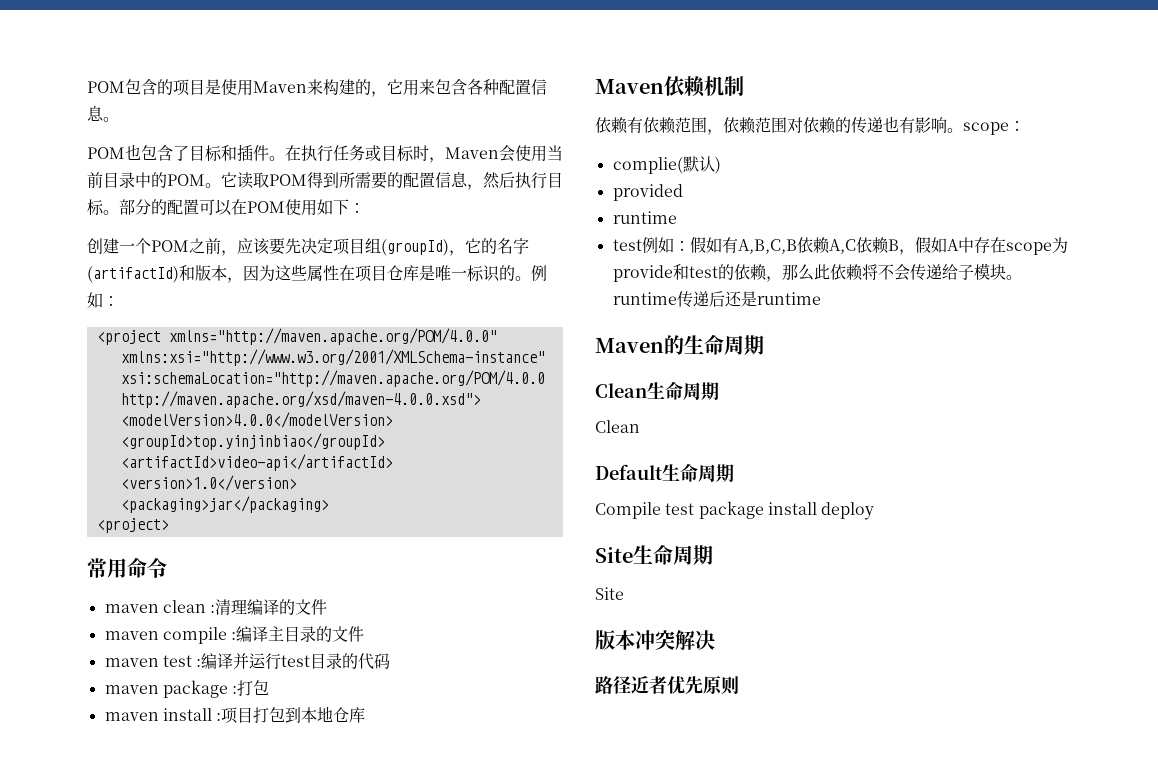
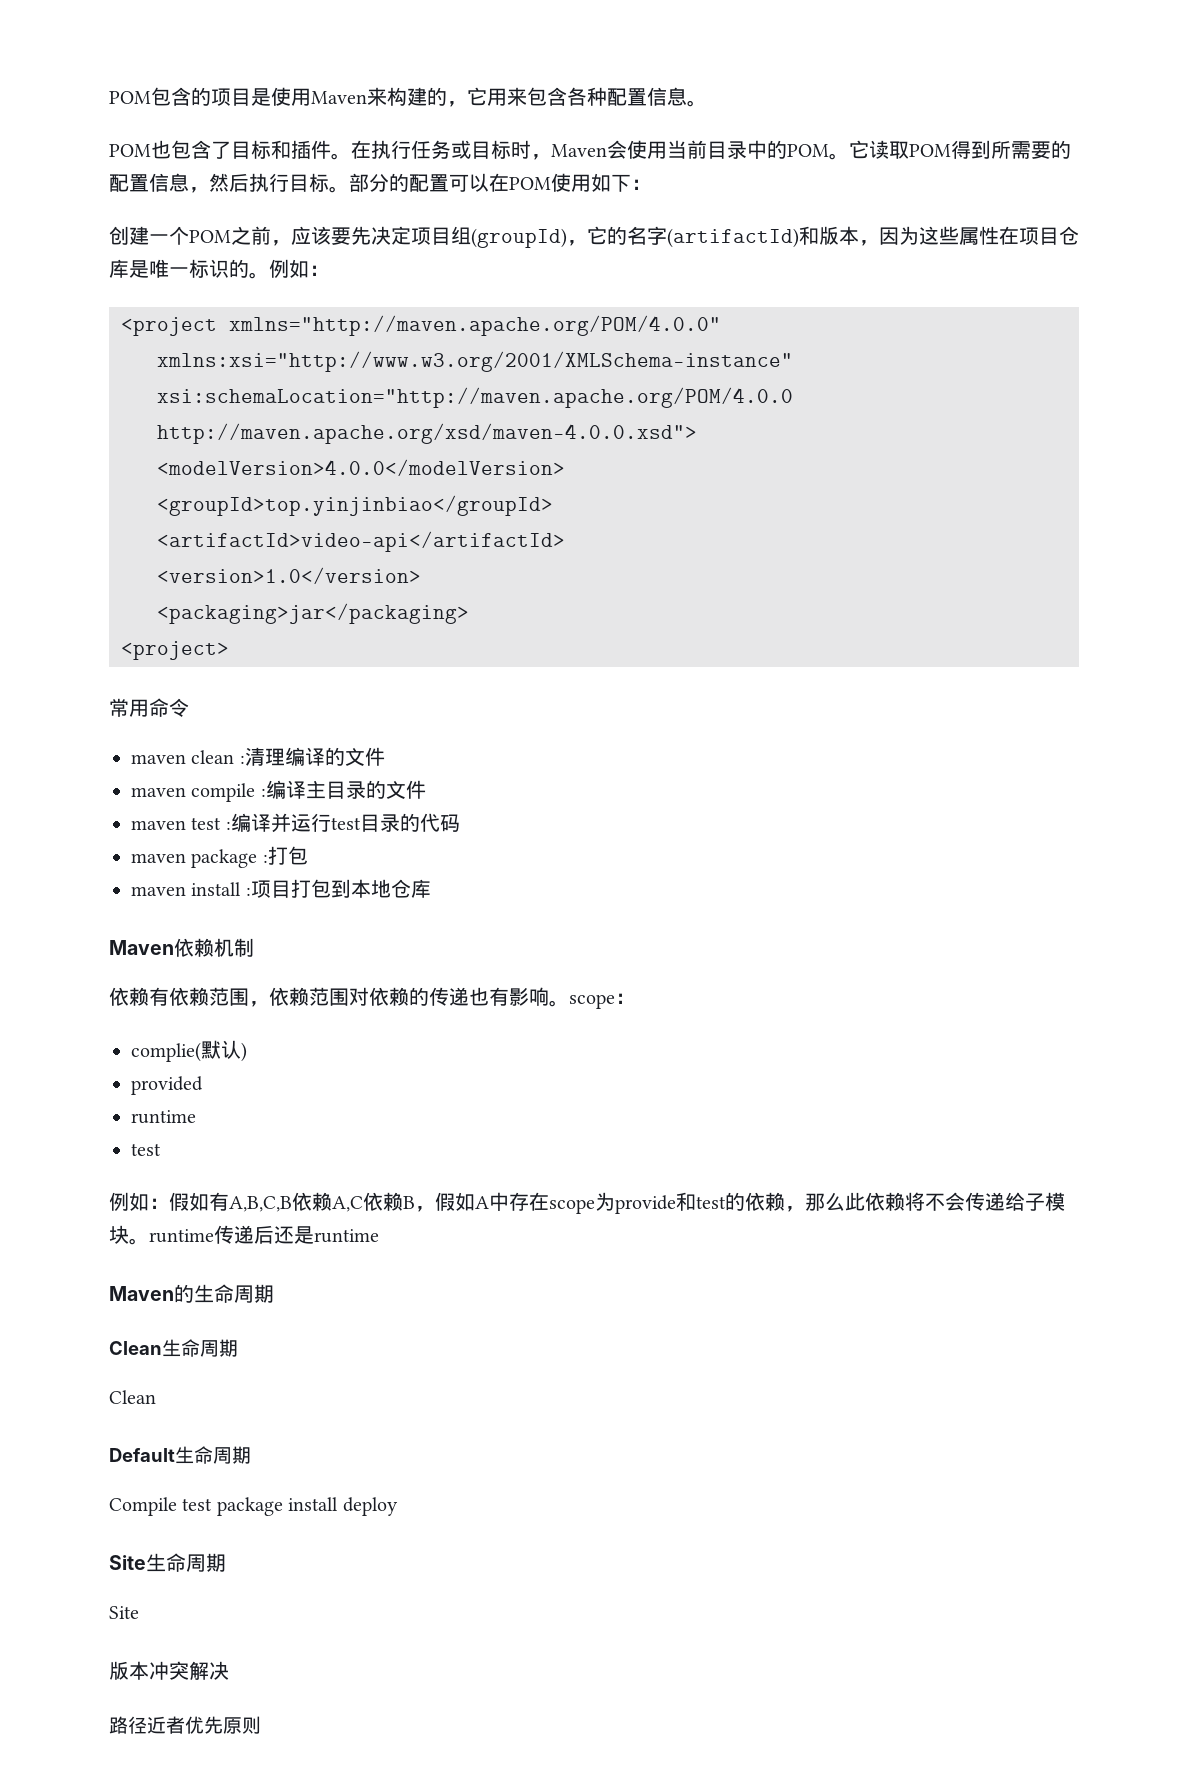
(642, 245) none -> (161, 1149) //

